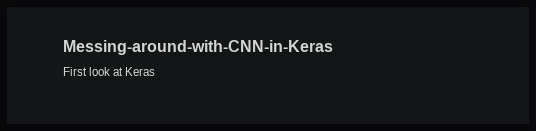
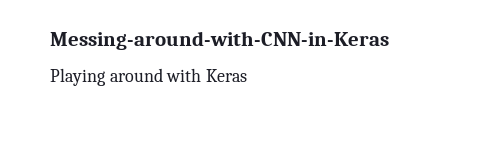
[63,67,124,76] First look at -> [50,68,202,86] Playing around with

